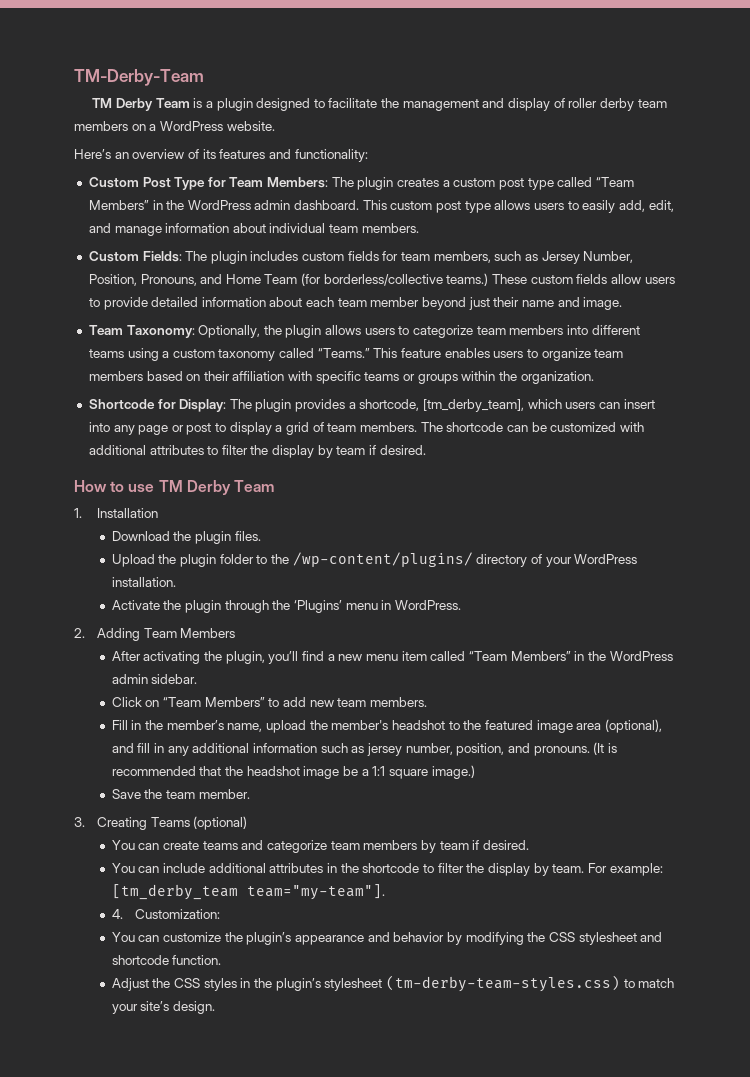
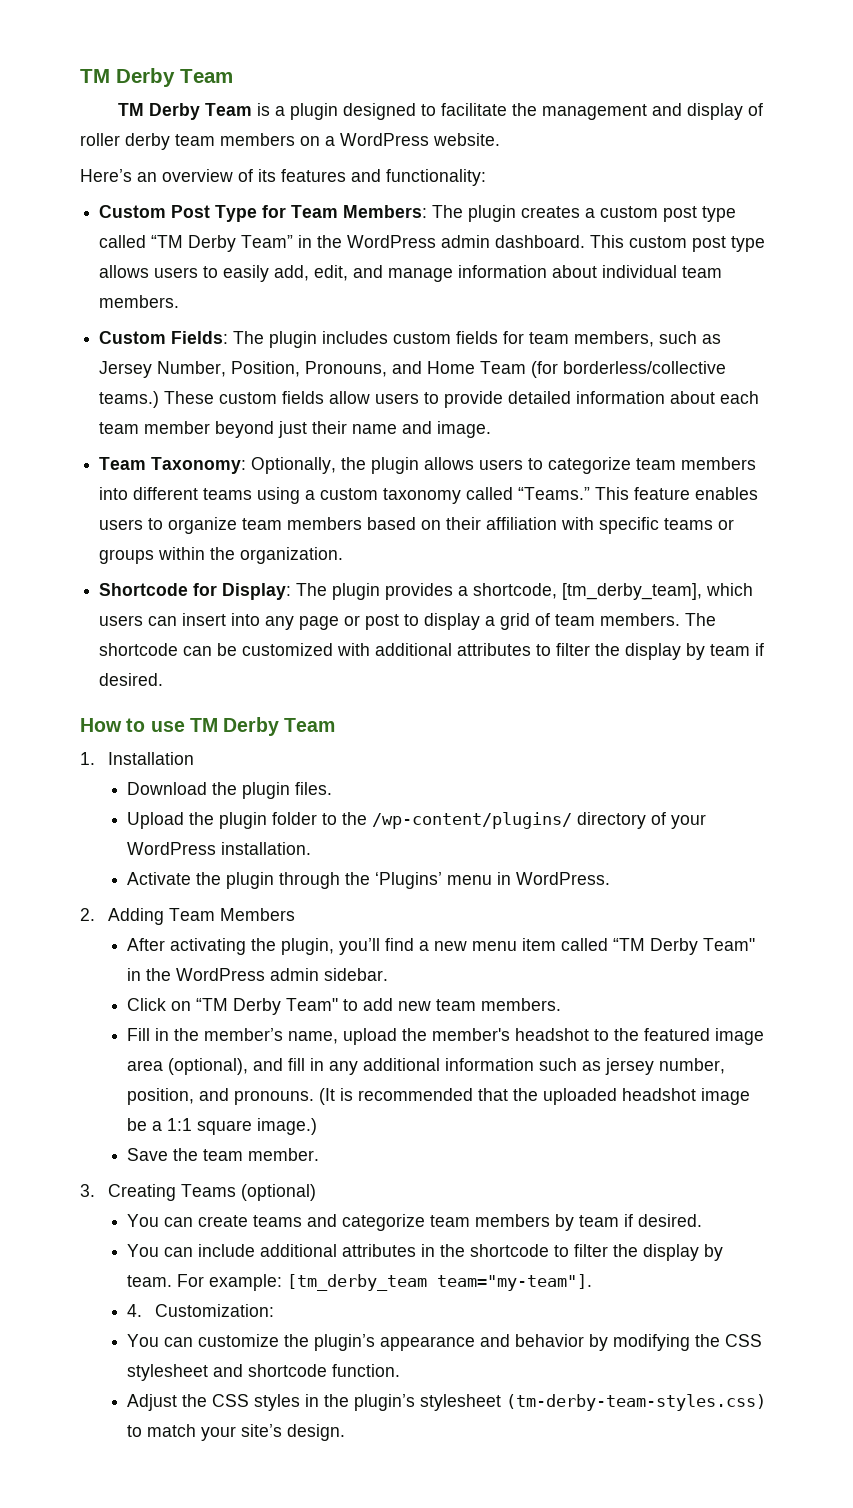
[74,69,204,86] TM-Derby-Team -> [80,68,233,87] TM Derby Team
[595,177,634,187] [88,200,149,210] “Team Members” -> [151,235,294,252] “TM Derby Team”
[468,651,571,661] “Team Members” -> [613,938,756,955] “TM Derby Team"
[163,697,265,707] “Team Members” -> [196,998,339,1015] “TM Derby Team"
(244, 771) none -> [543,1088,618,1105] uploaded

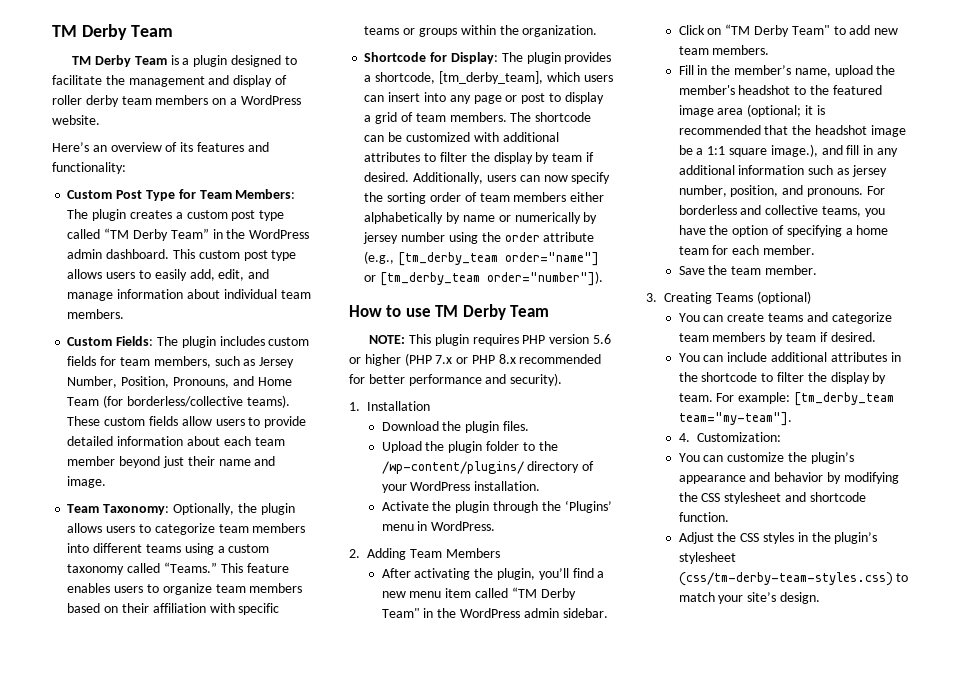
[99,391,160,408] teams.) -> [246,395,290,408] teams).
(164, 679) none -> [413,172,611,184] [364,192,605,204] [364,212,598,224] [363,232,595,244] [364,251,600,266] [364,271,604,286] Additionally, users can now specify the sorting order of team members either alphabetically by name or numerically by jersey number using the order attribute (e.g., [tm_derby_team order="name"] or [tm_derby_team order="number"]).
(336, 725) none -> [369,334,611,346] [349,353,602,366] [349,373,563,386] // NOTE: This plugin requires PHP version 5.6 or higher (PHP 7.x or PHP 8.x recommended for better performance and security).
[168,1058,249,1075] (optional), -> [747,104,825,117] [678,125,906,137] [678,144,818,157] (optional; it is recommended that the headshot image be a 1:1 square image.),
[319,1088,751,1105] [127,1118,318,1135] (It is recommended that the uploaded headshot image be a 1:1 square image.) -> [866,186,885,195] [678,205,885,217] [678,225,889,237] [678,245,816,255] For borderless and collective teams, you have the option of specifying a home team for each member.
[506,1394,767,1411] (tm-derby-team-styles.css) -> [678,572,893,586] (css/tm-derby-team-styles.css)

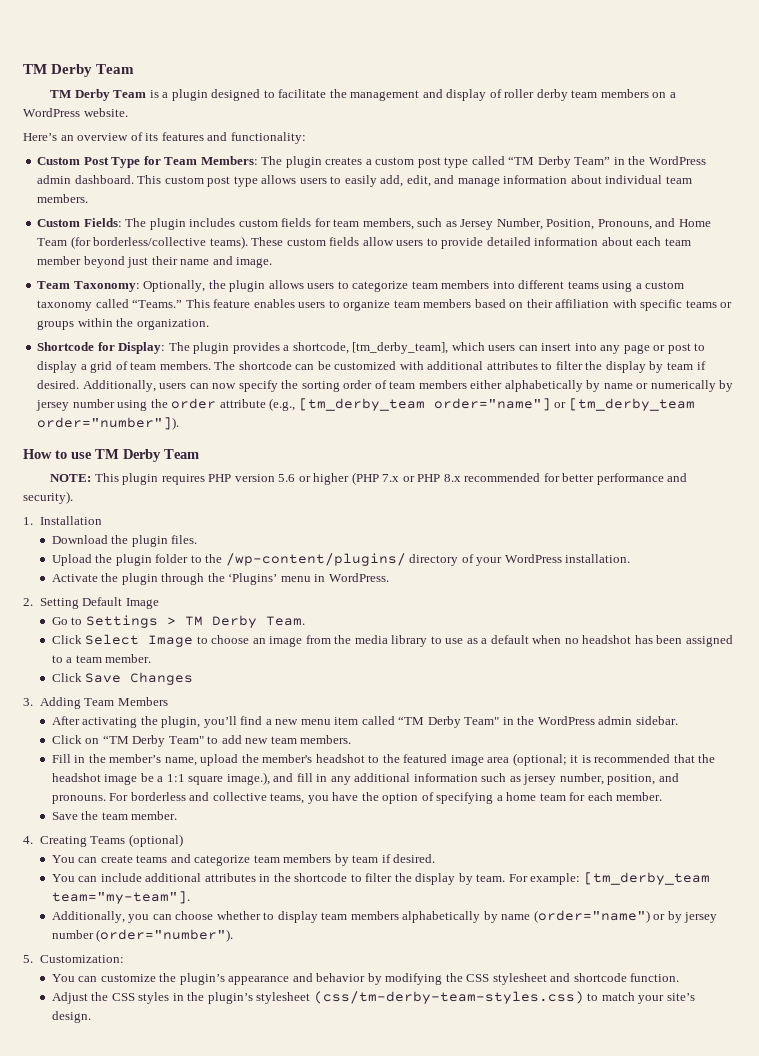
(360, 553) none -> [39,597,159,609] [51,615,305,628] [51,634,733,647] [51,654,152,663] [51,672,194,685] [23,698,33,706] Setting Default Image // Go to Settings > TM Derby Team. // Click Select Image to choose an image from the media library to use as a default when no headshot has been assigned to a team member. // Click Save Changes // 3.
[646,293,657,302] 3. -> [23,836,33,844] 4.
[678,433,690,442] 4. -> [51,910,718,923] [51,929,234,942] [23,955,33,963] Additionally, you can choose whether to display team members alphabetically by name (order="name") or by jersey number (order="number"). // 5.

